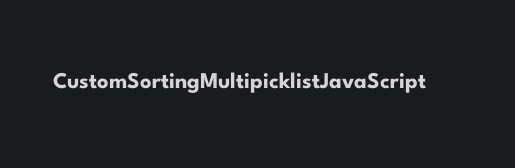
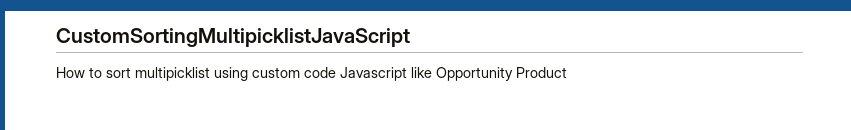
(426, 82) none -> [56,67,567,81] // How to sort multipicklist using custom code Javascript like Opportunity Product

